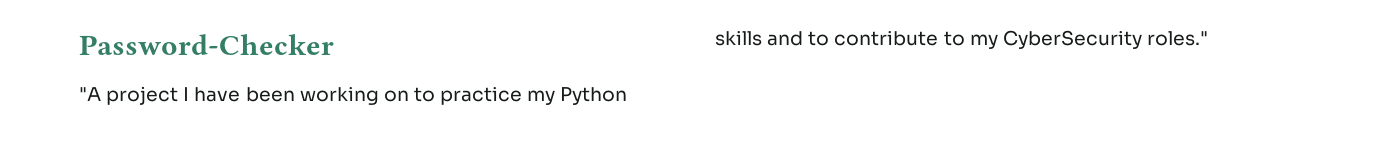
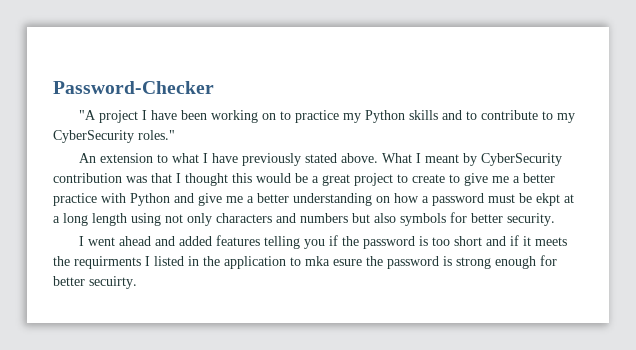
(1208, 38) none -> [78,153,562,166] [53,173,555,186] [53,193,574,206] [53,212,555,226] [78,235,567,249] [53,255,557,269] [53,276,137,289] // An extension to what I have previously stated above. What I meant by CyberSecurity contribution was that I thought this would be a great project to create to give me a better practice with Python and give me a better understanding on how a password must be ekpt at a long length using not only characters and numbers but also symbols for better security. // I went ahead and added features telling you if the password is too short and if it meets the requirments I listed in the application to mka esure the password is strong enough for better secuirty.

